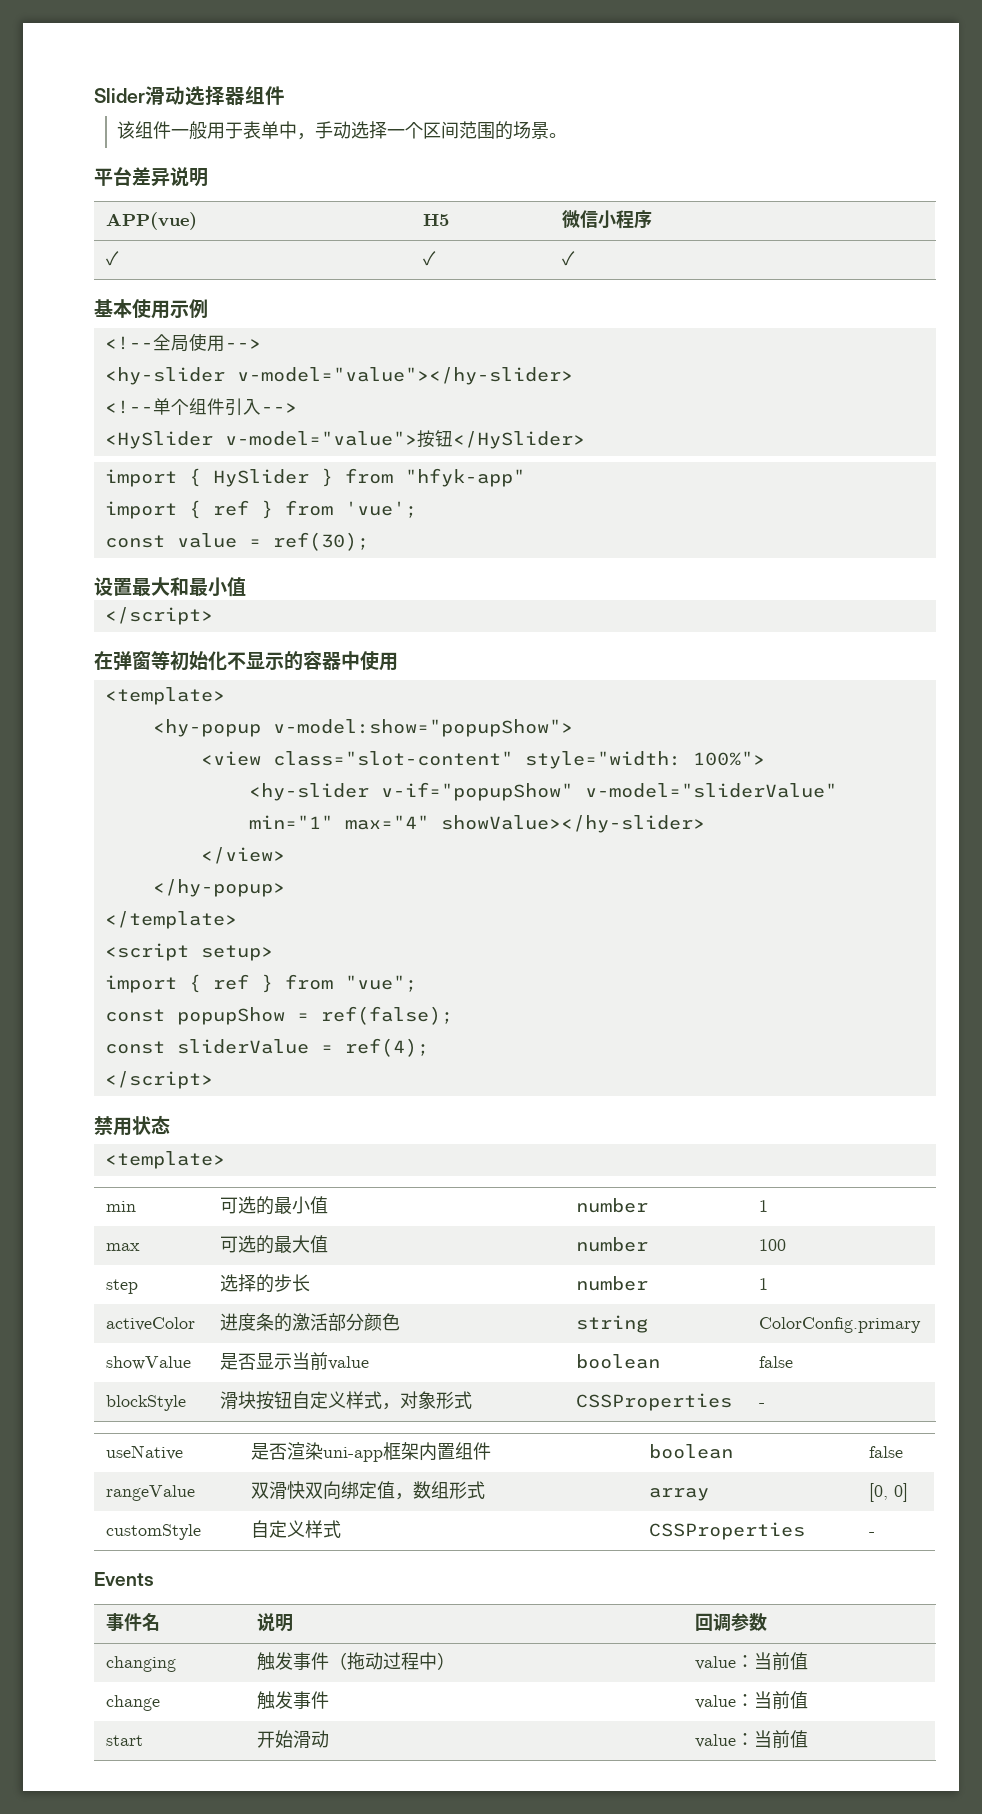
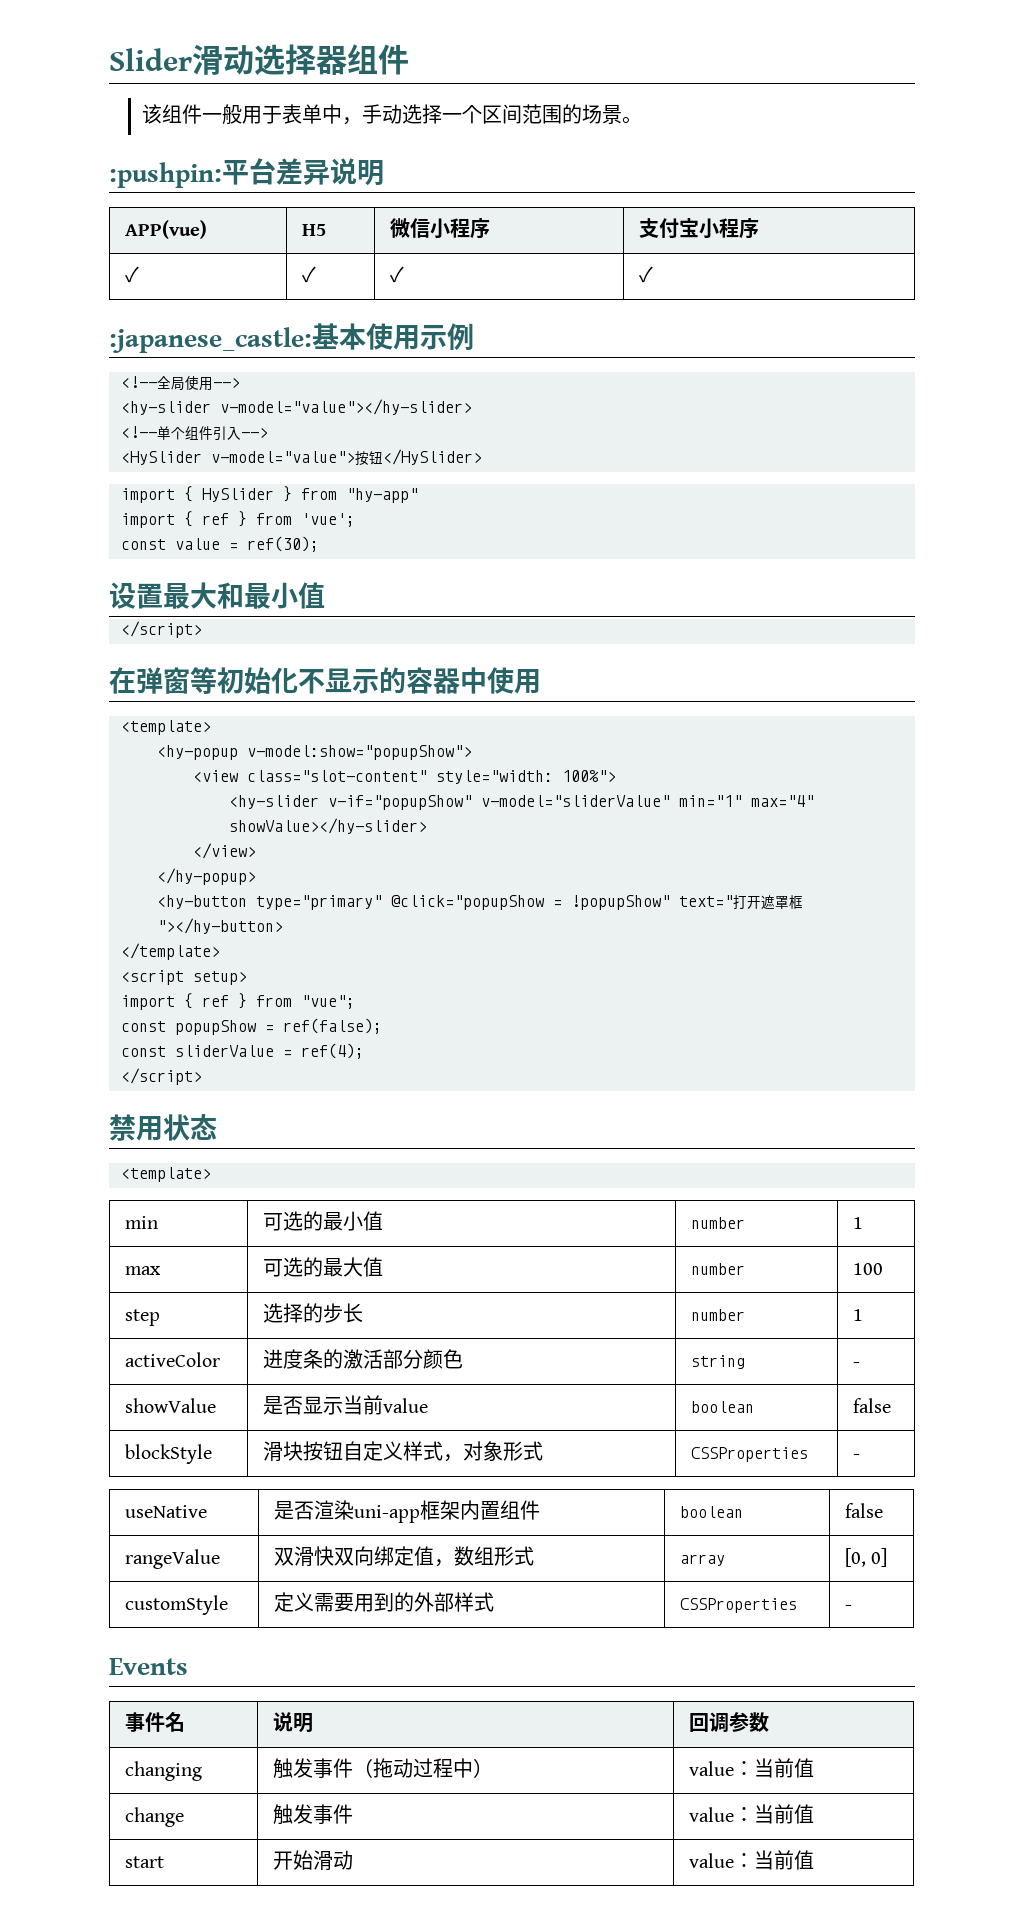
(568, 135) none -> [109,162,222,188] :pushpin:
[105,251,119,266] [422,251,436,266] [561,251,575,266] // ✓ | ✓ | ✓ // -> [638,218,759,239] [124,266,139,283] [301,266,316,283] [389,266,404,283] [638,266,653,283] [109,327,312,353] | 支付宝小程序 // ✓ | ✓ | ✓ | ✓ // :japanese_castle:
[404,468,525,487] "hfyk-app" -> [346,488,418,503] "hy-app"
(285, 888) none -> [157,894,803,910] [157,918,283,934] // <hy-button type="primary" @click="popupShow = !popupShow" text="打开遮罩框"></hy-button>
[758,1317,921,1333] ColorConfig.primary -> [852,1362,860,1367] -
[250,1520,305,1538] 自定义 -> [273,1592,454,1612] 定义需要用到的外部

